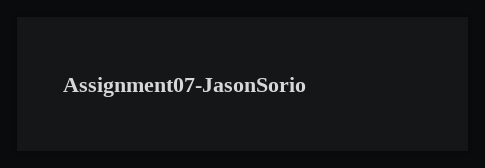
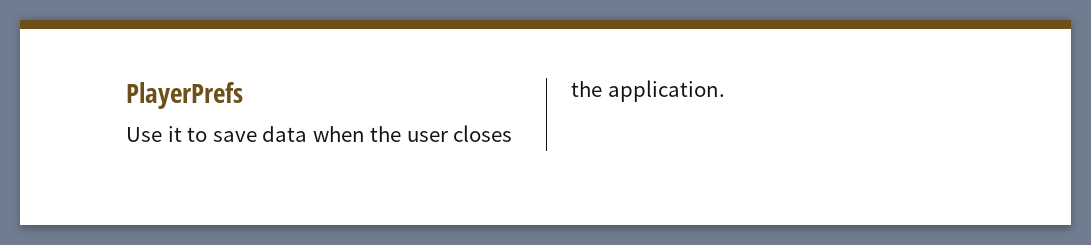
[63,77,306,97] Assignment07-JasonSorio -> [126,82,243,109] [126,125,513,142] [571,80,725,102] PlayerPrefs // Use it to save data when the user closes the application.

